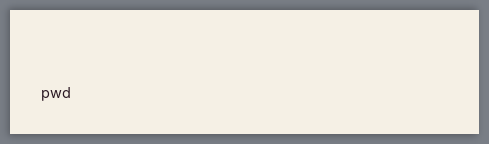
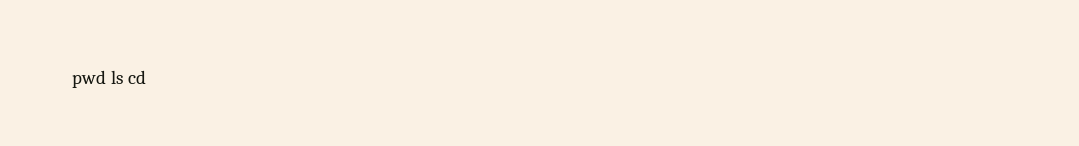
(71, 94) none -> [111,70,147,84] ls cd

